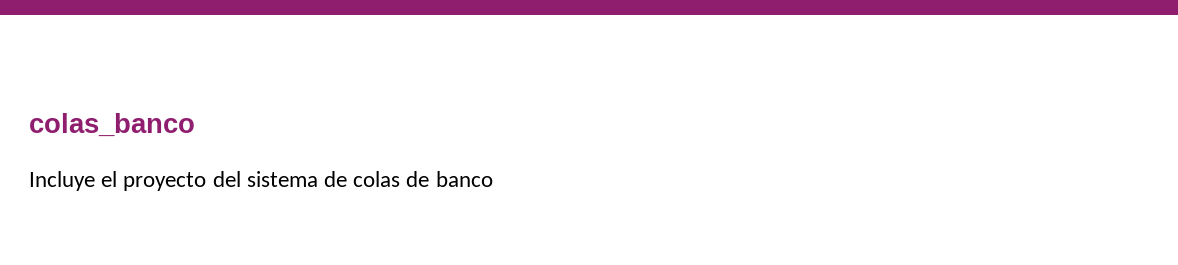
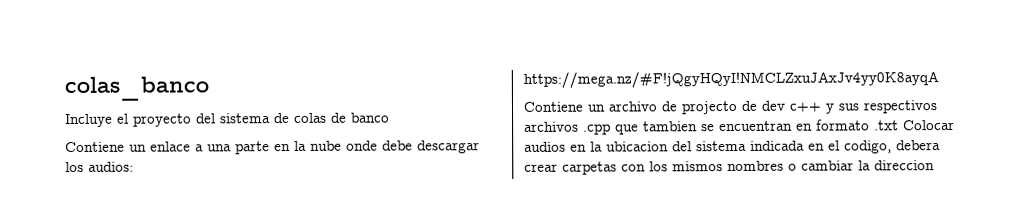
(493, 179) none -> [65,140,480,155] [65,161,134,173] [523,70,939,89] [523,100,938,115] [524,119,955,135] [524,140,941,154] [524,160,935,175] // Contiene un enlace a una parte en la nube onde debe descargar los audios: https://mega.nz/#F!jQgyHQyI!NMCLZxuJAxJv4yy0K8ayqA // Contiene un archivo de projecto de dev c++ y sus respectivos archivos .cpp que tambien se encuentran en formato .txt Colocar audios en la ubicacion del sistema indicada en el codigo, debera crear carpetas con los mismos nombres o cambiar la direccion

